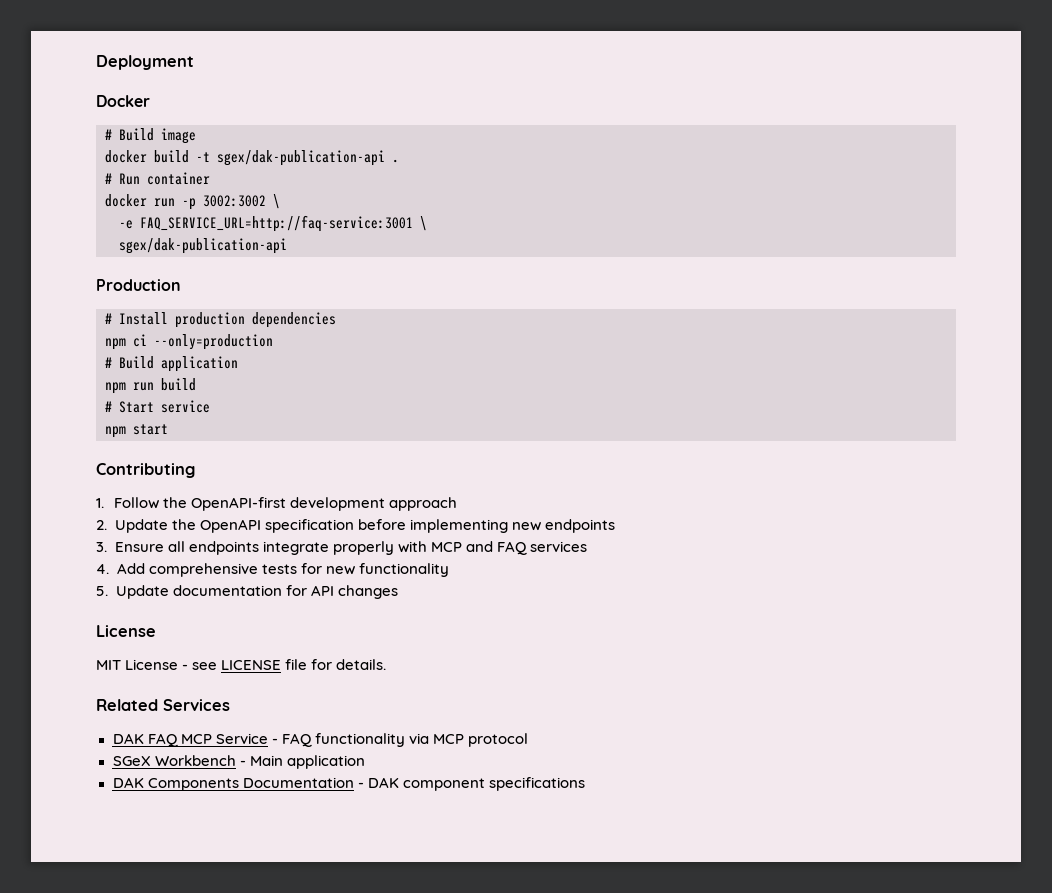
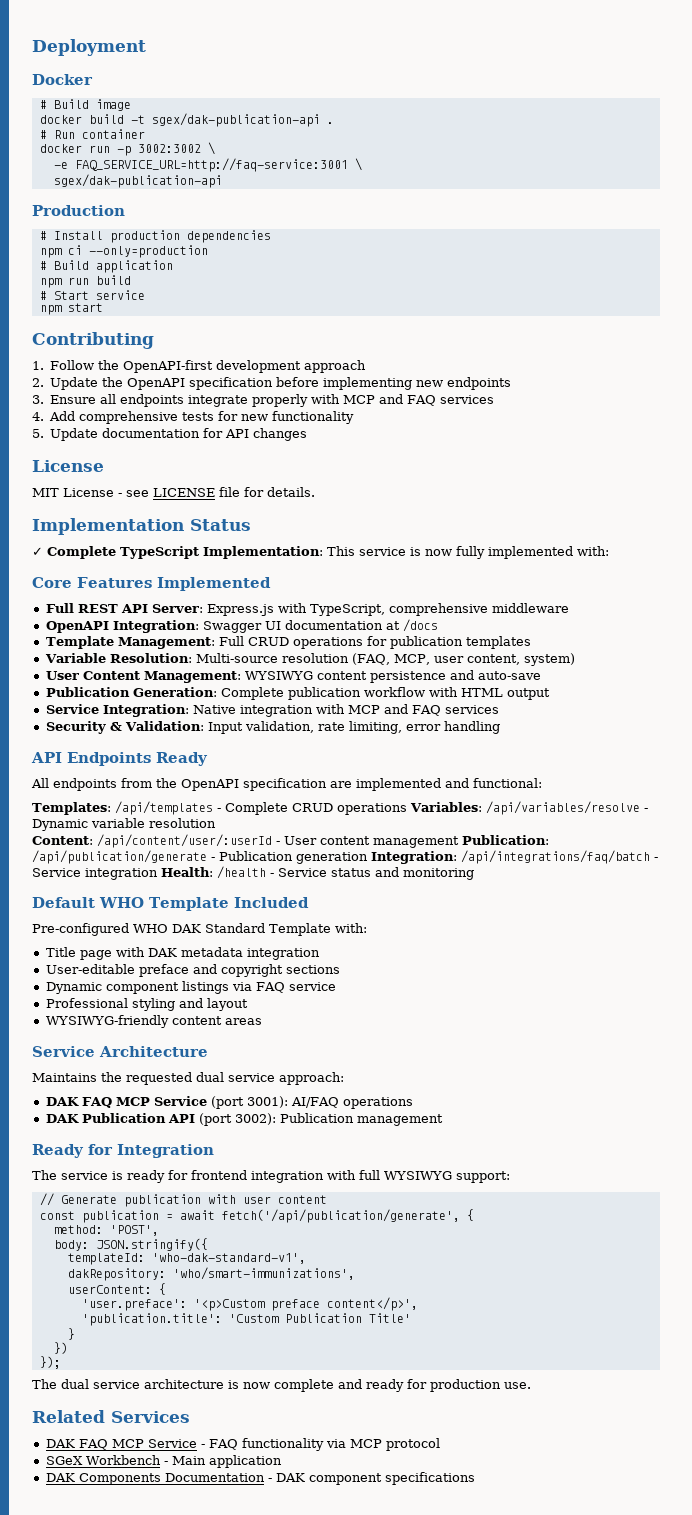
(387, 664) none -> [32,518,251,535] [32,546,609,559] [32,577,271,591] [45,603,569,616] [45,619,438,633] [45,636,531,649] [44,653,575,666] [45,670,541,683] [45,687,550,700] [45,704,499,717] [45,721,500,734] [31,752,208,766] [31,778,542,791] [32,801,648,815] [32,818,216,831] [32,834,549,848] [32,850,658,864] [32,866,474,880] [32,897,309,911] [32,923,367,936] [45,947,320,960] [45,964,340,977] [45,981,336,994] [45,998,248,1011] [45,1015,262,1028] [32,1046,208,1057] [32,1072,344,1085] [45,1096,413,1109] [45,1113,443,1126] [32,1144,214,1158] [32,1170,510,1183] [39,1193,327,1207] [39,1209,474,1223] [53,1225,159,1236] [53,1238,208,1251] [67,1253,306,1265] [67,1267,355,1281] [67,1283,166,1295] [81,1297,418,1311] [81,1313,411,1326] [67,1328,75,1340] [53,1342,68,1354] [39,1356,61,1369] [32,1379,531,1392] // Implementation Status // ✓ Complete TypeScript Implementation: This service is now fully implemented with: // Core Features Implemented // Full REST API Server: Express.js with TypeScript, comprehensive middleware // OpenAPI Integration: Swagger UI documentation at /docs // Template Management: Full CRUD operations for publication templates // Variable Resolution: Multi-source resolution (FAQ, MCP, user content, system) // User Content Management: WYSIWYG content persistence and auto-save // Publication Generation: Complete publication workflow with HTML output // Service Integration: Native integration with MCP and FAQ services // Security & Validation: Input validation, rate limiting, error handling // API Endpoints Ready // All endpoints from the OpenAPI specification are implemented and functional: // Templates: /api/templates - Complete CRUD operations Variables: /api/variables/resolve - Dynamic variable resolution // Content: /api/content/user/:userId - User content management Publication: /api/publication/generate - Publication generation Integration: /api/integrations/faq/batch - Service integration Health: /health - Service status and monitoring // Default WHO Template Included // Pre-configured WHO DAK Standard Template with: // Title page with DAK metadata integration // User-editable preface and copyright sections // Dynamic component listings via FAQ service // Professional styling and layout // WYSIWYG-friendly content areas // Service Architecture // Maintains the requested dual service approach: // DAK FAQ MCP Service (port 3001): AI/FAQ operations // DAK Publication API (port 3002): Publication management // Ready for Integration // The service is ready for frontend integration with full WYSIWYG support: // // Generate publication with user content // const publication = await fetch('/api/publication/generate', { // method: 'POST', // body: JSON.stringify({ // templateId: 'who-dak-standard-v1', // dakRepository: 'who/smart-immunizations', // userContent: { // 'user.preface': '<p>Custom preface content</p>', // 'publication.title': 'Custom Publication Title' // } // }) // }); // The dual service architecture is now complete and ready for production use.

